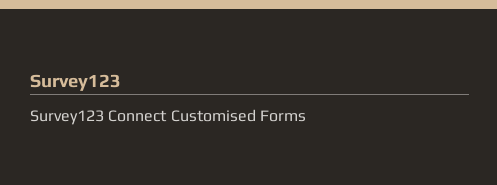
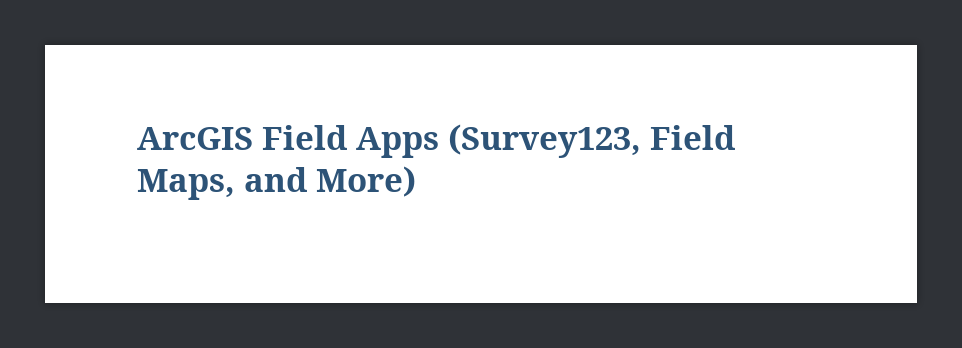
[30,74,121,91] [30,109,306,125] Survey123 // Survey123 Connect Customised Forms -> [137,124,735,158] [137,166,416,200] ArcGIS Field Apps (Survey123, Field Maps, and More)

